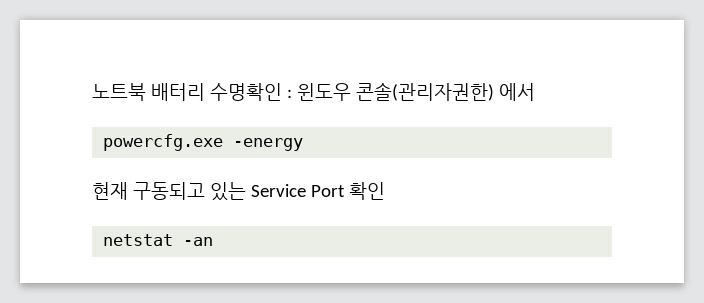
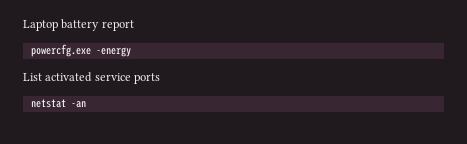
[92,82,535,101] [103,134,304,151] [92,182,385,201] 노트북 배터리 수명확인 : 윈도우 콘솔(관리자권한) 에서 // powercfg.exe -energy // 현재 구동되고 있는 Service Port 확인 -> [23,19,134,31] [30,44,131,57] [23,72,161,84] Laptop battery report // powercfg.exe -energy // List activated service ports

